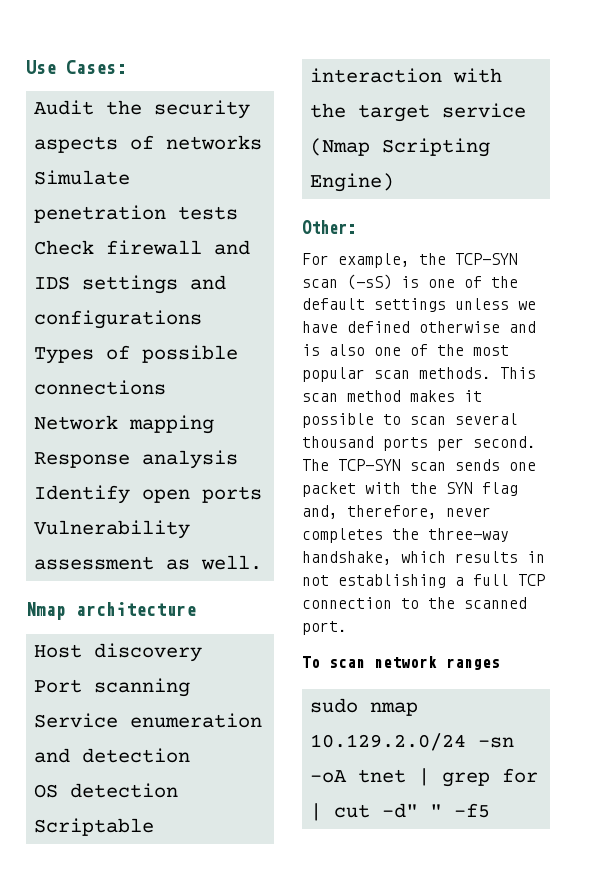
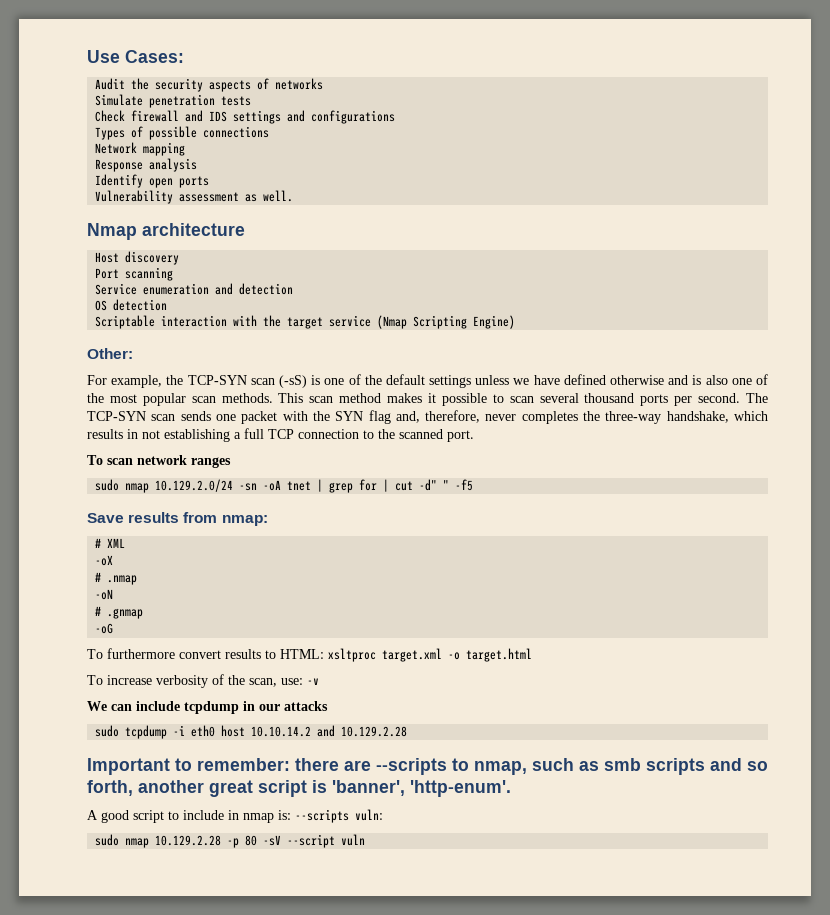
(490, 810) none -> [87,512,268,526] [95,538,126,548] [95,555,114,566] [95,572,138,585] [95,589,114,600] [95,606,144,619] [95,623,114,634] [87,648,532,662] [87,674,319,688] [87,701,328,714] [95,725,408,739] [87,758,768,775] [87,780,511,797] [87,809,383,823] [95,834,366,848] // Save results from nmap: // # XML // -oX // # .nmap // -oN // # .gnmap // -oG // To furthermore convert results to HTML: xsltproc target.xml -o target.html // To increase verbosity of the scan, use: -v // We can include tcpdump in our attacks // sudo tcpdump -i eth0 host 10.10.14.2 and 10.129.2.28 // Important to remember: there are --scripts to nmap, such as smb scripts and so forth, another great script is 'banner', 'http-enum'. // A good script to include in nmap is: --scripts vuln: // sudo nmap 10.129.2.28 -p 80 -sV --script vuln

